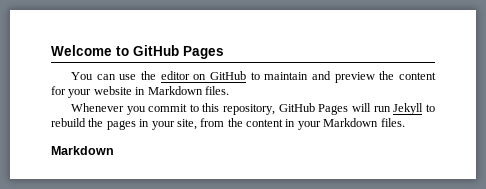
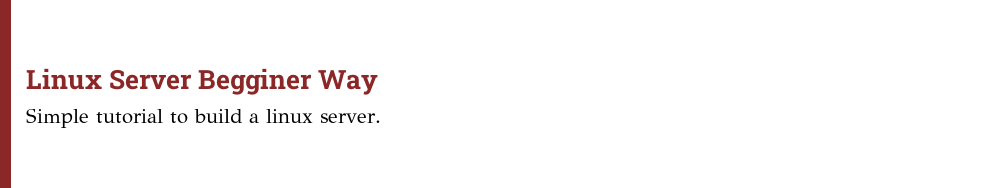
[51,45,224,59] [70,71,437,83] [51,86,229,98] [70,103,435,115] [51,118,405,130] [51,146,114,155] Welcome to GitHub Pages // You can use the editor on GitHub to maintain and preview the content for your website in Markdown files. // Whenever you commit to this repository, GitHub Pages will run Jekyll to rebuild the pages in your site, from the content in your Markdown files. // Markdown -> [26,68,379,95] [26,108,381,128] Linux Server Begginer Way // Simple tutorial to build a linux server.

